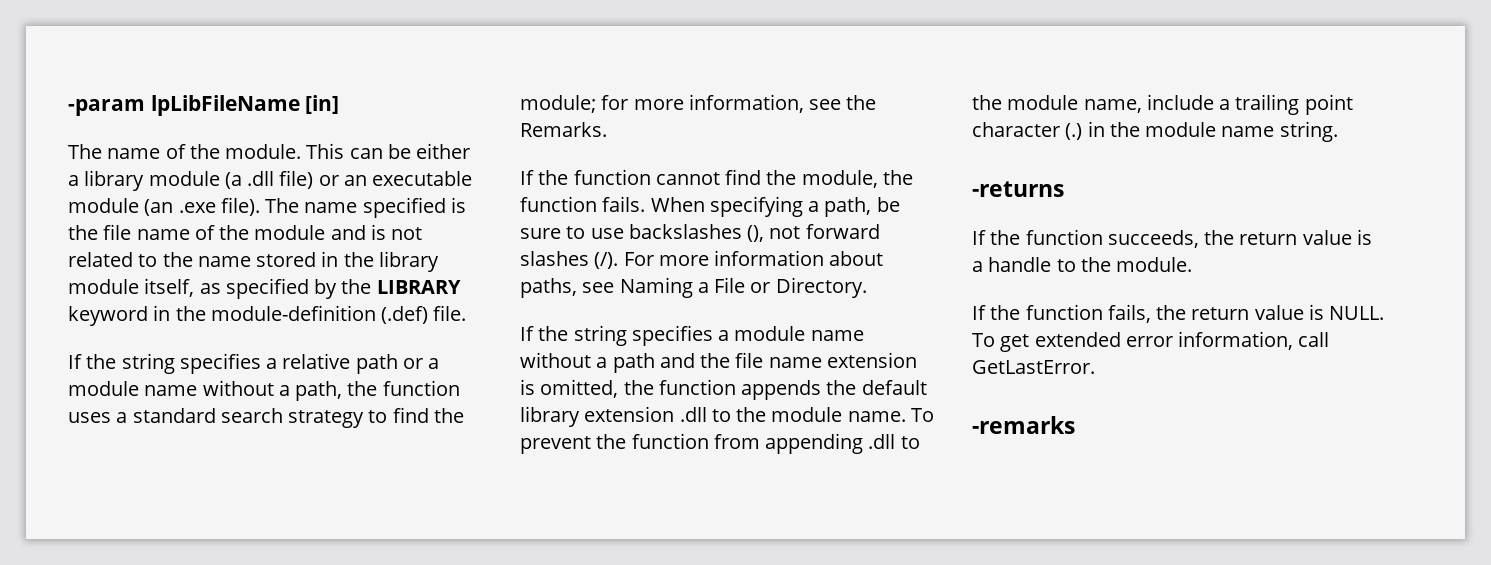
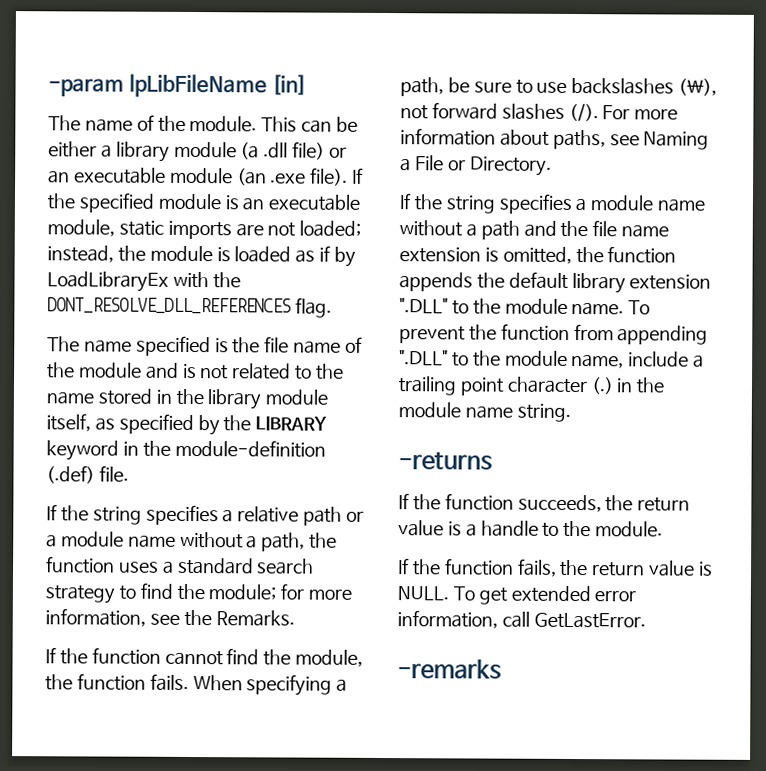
(260, 206) none -> [352,167,365,184] [47,192,361,213] [47,219,362,240] [47,245,357,267] [47,271,241,292] [47,297,332,318] If the specified module is an executable module, static imports are not loaded; instead, the module is loaded as if by LoadLibraryEx with the DONT_RESOLVE_DLL_REFERENCES flag. //
[747,225,765,242] (), -> [678,78,718,96] (\),
[679,407,707,422] .dll -> [399,298,448,314] ".DLL"
[868,434,896,449] .dll -> [399,350,448,366] ".DLL"

